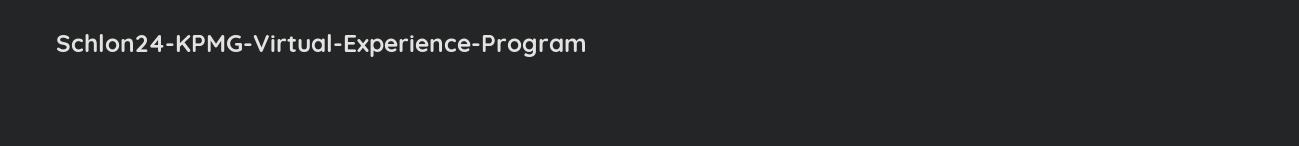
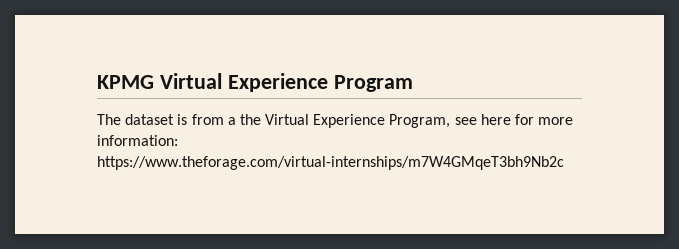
[56,34,587,57] Schlon24-KPMG-Virtual-Experience-Program -> [97,73,413,92] [97,114,574,128] [97,135,178,146] [97,156,564,170] KPMG Virtual Experience Program // The dataset is from a the Virtual Experience Program, see here for more information: https://www.theforage.com/virtual-internships/m7W4GMqeT3bh9Nb2c

